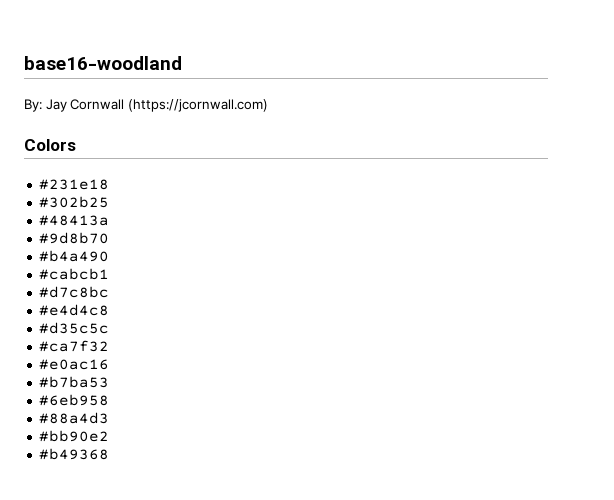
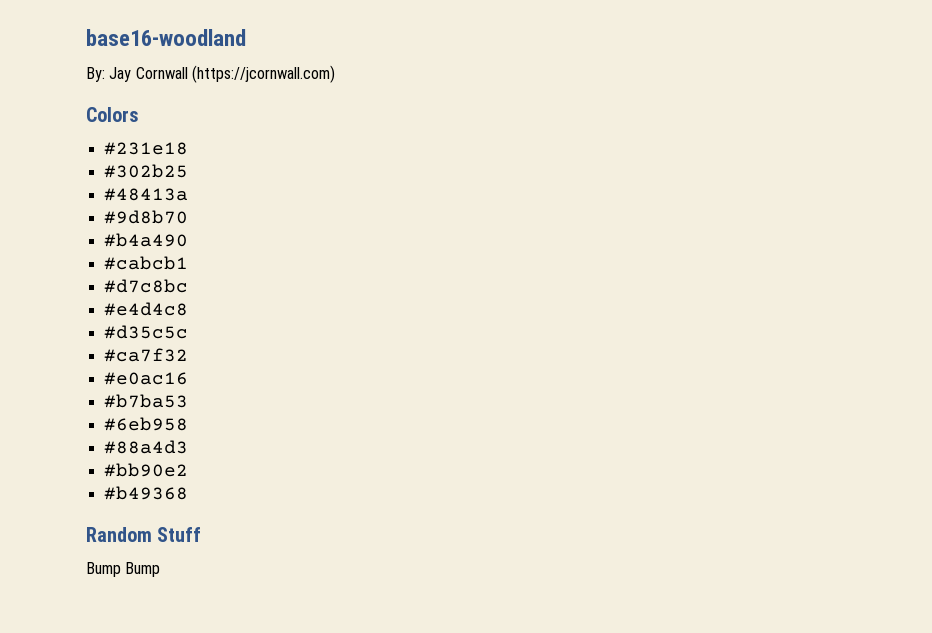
(109, 454) none -> [86,527,202,542] [86,562,161,577] // Random Stuff // Bump Bump

